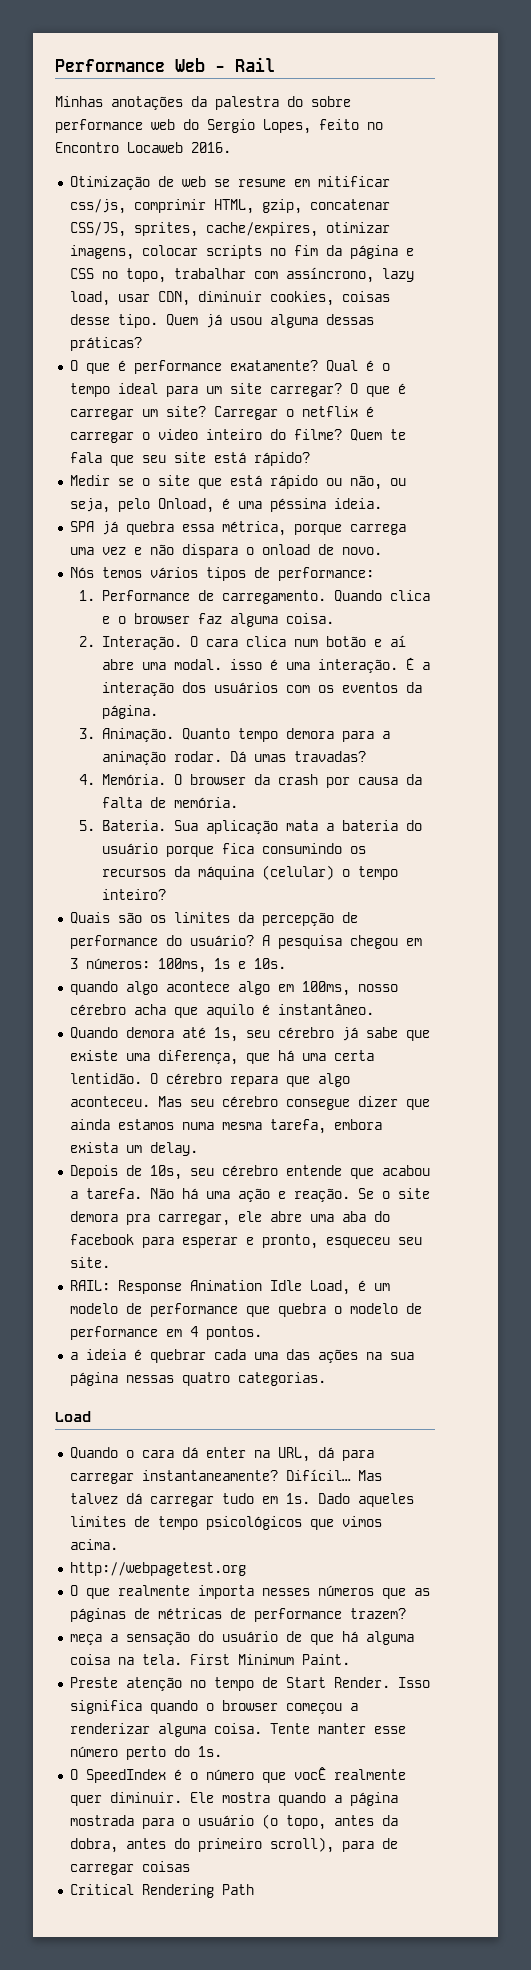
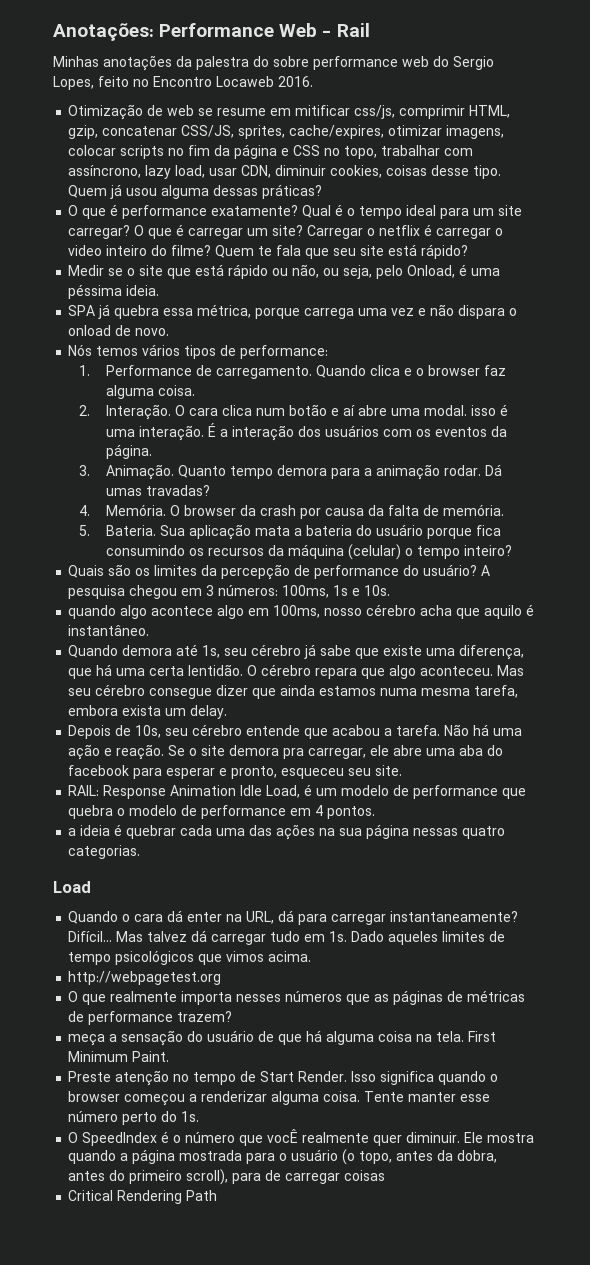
(55, 65) none -> [53,23,154,41] Anotações:

